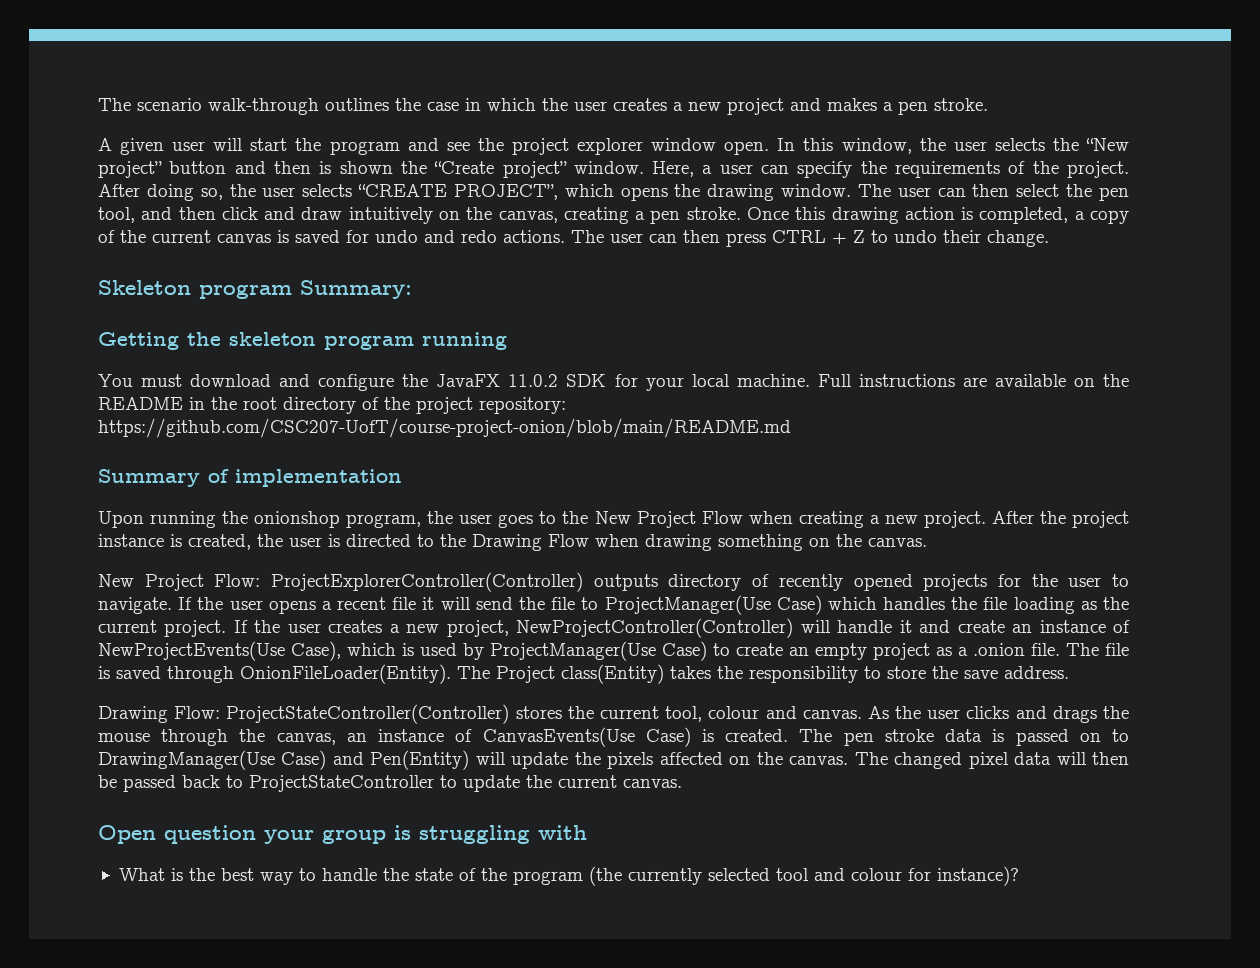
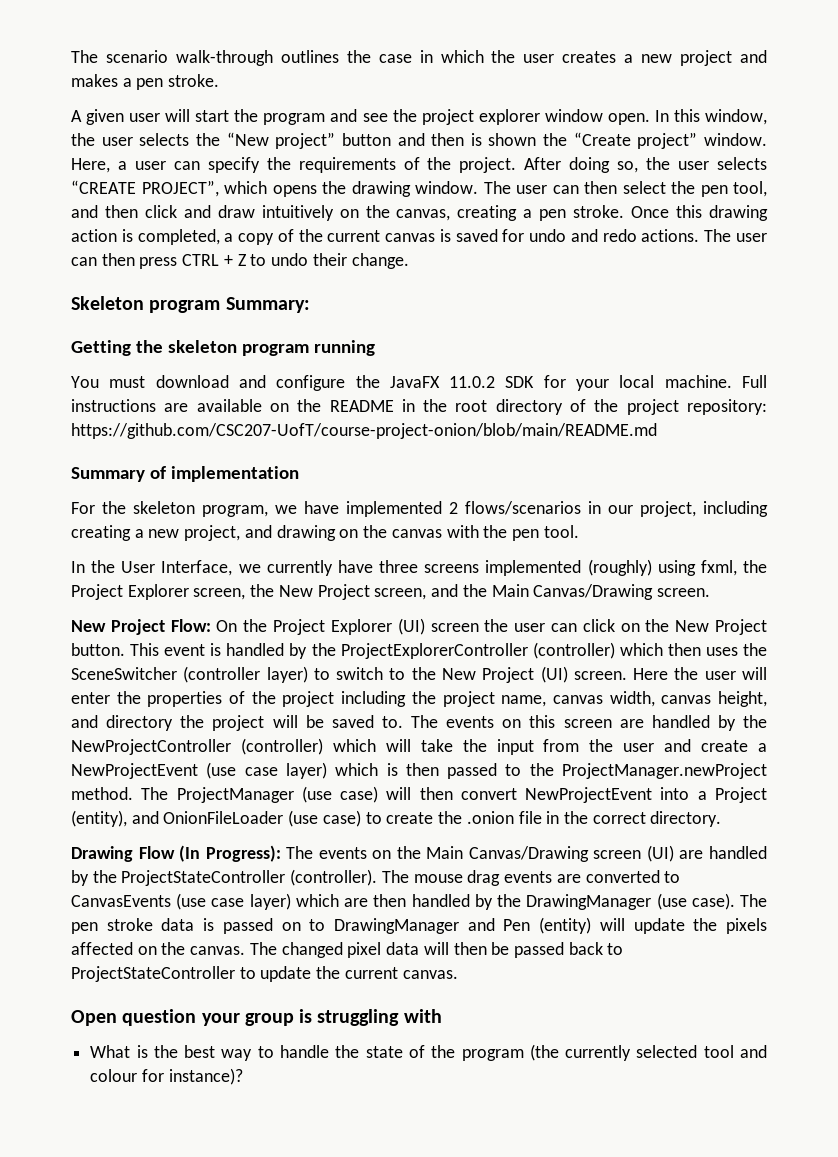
[98,511,1129,528] [98,534,927,551] [98,572,1130,592] [98,595,1129,615] [98,618,1131,638] [98,641,1129,661] [98,664,1069,684] [98,704,1129,724] [98,727,789,747] Upon running the onionshop program, the user goes to the New Project Flow when creating a new project. After the project instance is created, the user is directed to the Drawing Flow when drawing something on the canvas. // New Project Flow: ProjectExplorerController(Controller) outputs directory of recently opened projects for the user to navigate. If the user opens a recent file it will send the file to ProjectManager(Use Case) which handles the file loading as the current project. If the user creates a new project, NewProjectController(Controller) will handle it and create an instance of NewProjectEvents(Use Case), which is used by ProjectManager(Use Case) to create an empty project as a .onion file. The file is saved through OnionFileLoader(Entity). The Project class(Entity) takes the responsibility to store the save address. // Drawing Flow: ProjectStateController(Controller) stores the current tool, colour and canvas. As the user clicks and drags the mouse through the canvas, an instance of CanvasEvents(Use Case) is created. -> [71,501,768,517] [71,525,579,541] [71,559,768,576] [71,584,710,600] [71,618,767,635] [71,642,768,659] [71,666,768,683] [71,691,768,707] [71,715,767,731] [71,738,767,755] [71,762,768,779] [71,786,767,803] [71,810,722,827] [71,845,768,862] [71,869,681,886] [71,893,735,910] For the skeleton program, we have implemented 2 flows/scenarios in our project, including creating a new project, and drawing on the canvas with the pen tool. // In the User Interface, we currently have three screens implemented (roughly) using fxml, the Project Explorer screen, the New Project screen, and the Main Canvas/Drawing screen. // New Project Flow: On the Project Explorer (UI) screen the user can click on the New Project button. This event is handled by the ProjectExplorerController (controller) which then uses the SceneSwitcher (controller layer) to switch to the New Project (UI) screen. Here the user will enter the properties of the project including the project name, canvas width, canvas height, and directory the project will be saved to. The events on this screen are handled by the NewProjectController (controller) which will take the input from the user and create a NewProjectEvent (use case layer) which is then passed to the ProjectManager.newProject method. The ProjectManager (use case) will then convert NewProjectEvent into a Project (entity), and OnionFileLoader (use case) to create the .onion file in the correct directory. // Drawing Flow (In Progress): The events on the Main Canvas/Drawing screen (UI) are handled by the ProjectStateController (controller). The mouse drag events are converted to CanvasEvents (use case layer) which are then handled by the DrawingManager (use case).
[98,750,470,770] DrawingManager(Use Case) and Pen(Entity) -> [334,917,592,934] DrawingManager and Pen (entity)

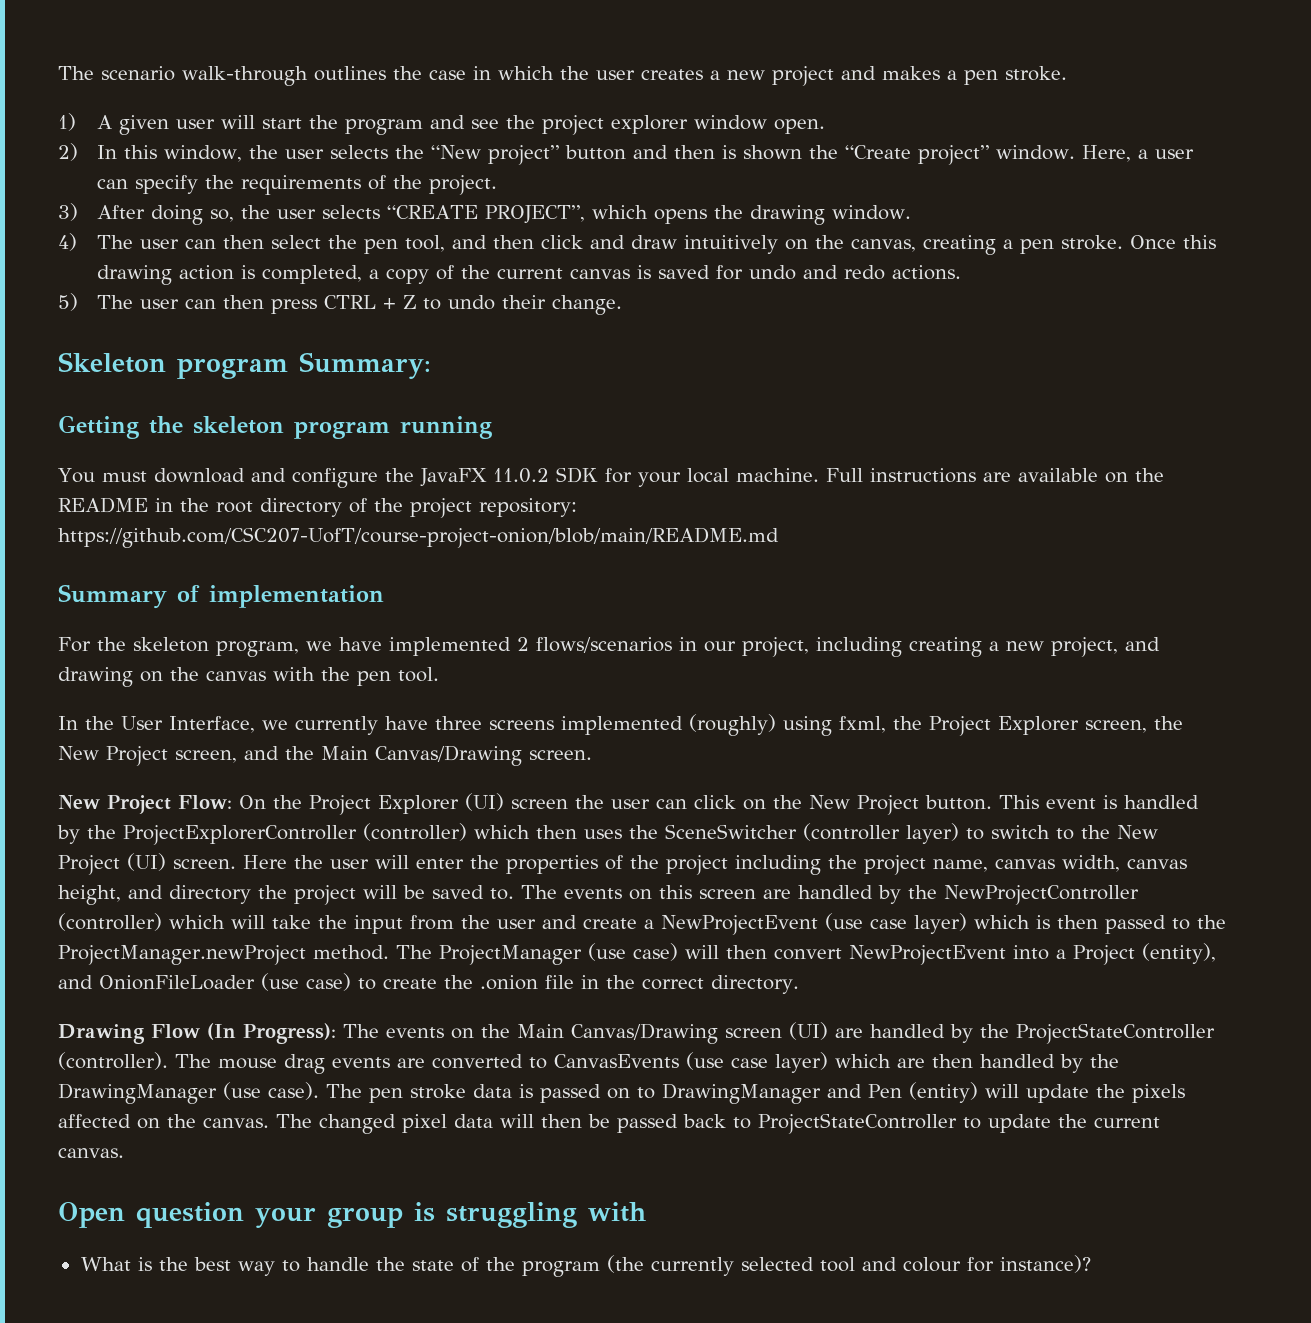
(220, 80) none -> [58,113,76,131] 1)
(650, 119) none -> [58,143,78,161] // 2)
(517, 165) none -> [58,203,78,221] // 3)
(478, 187) none -> [58,233,77,251] // 4)
(700, 235) none -> [58,293,78,311] // 5)

